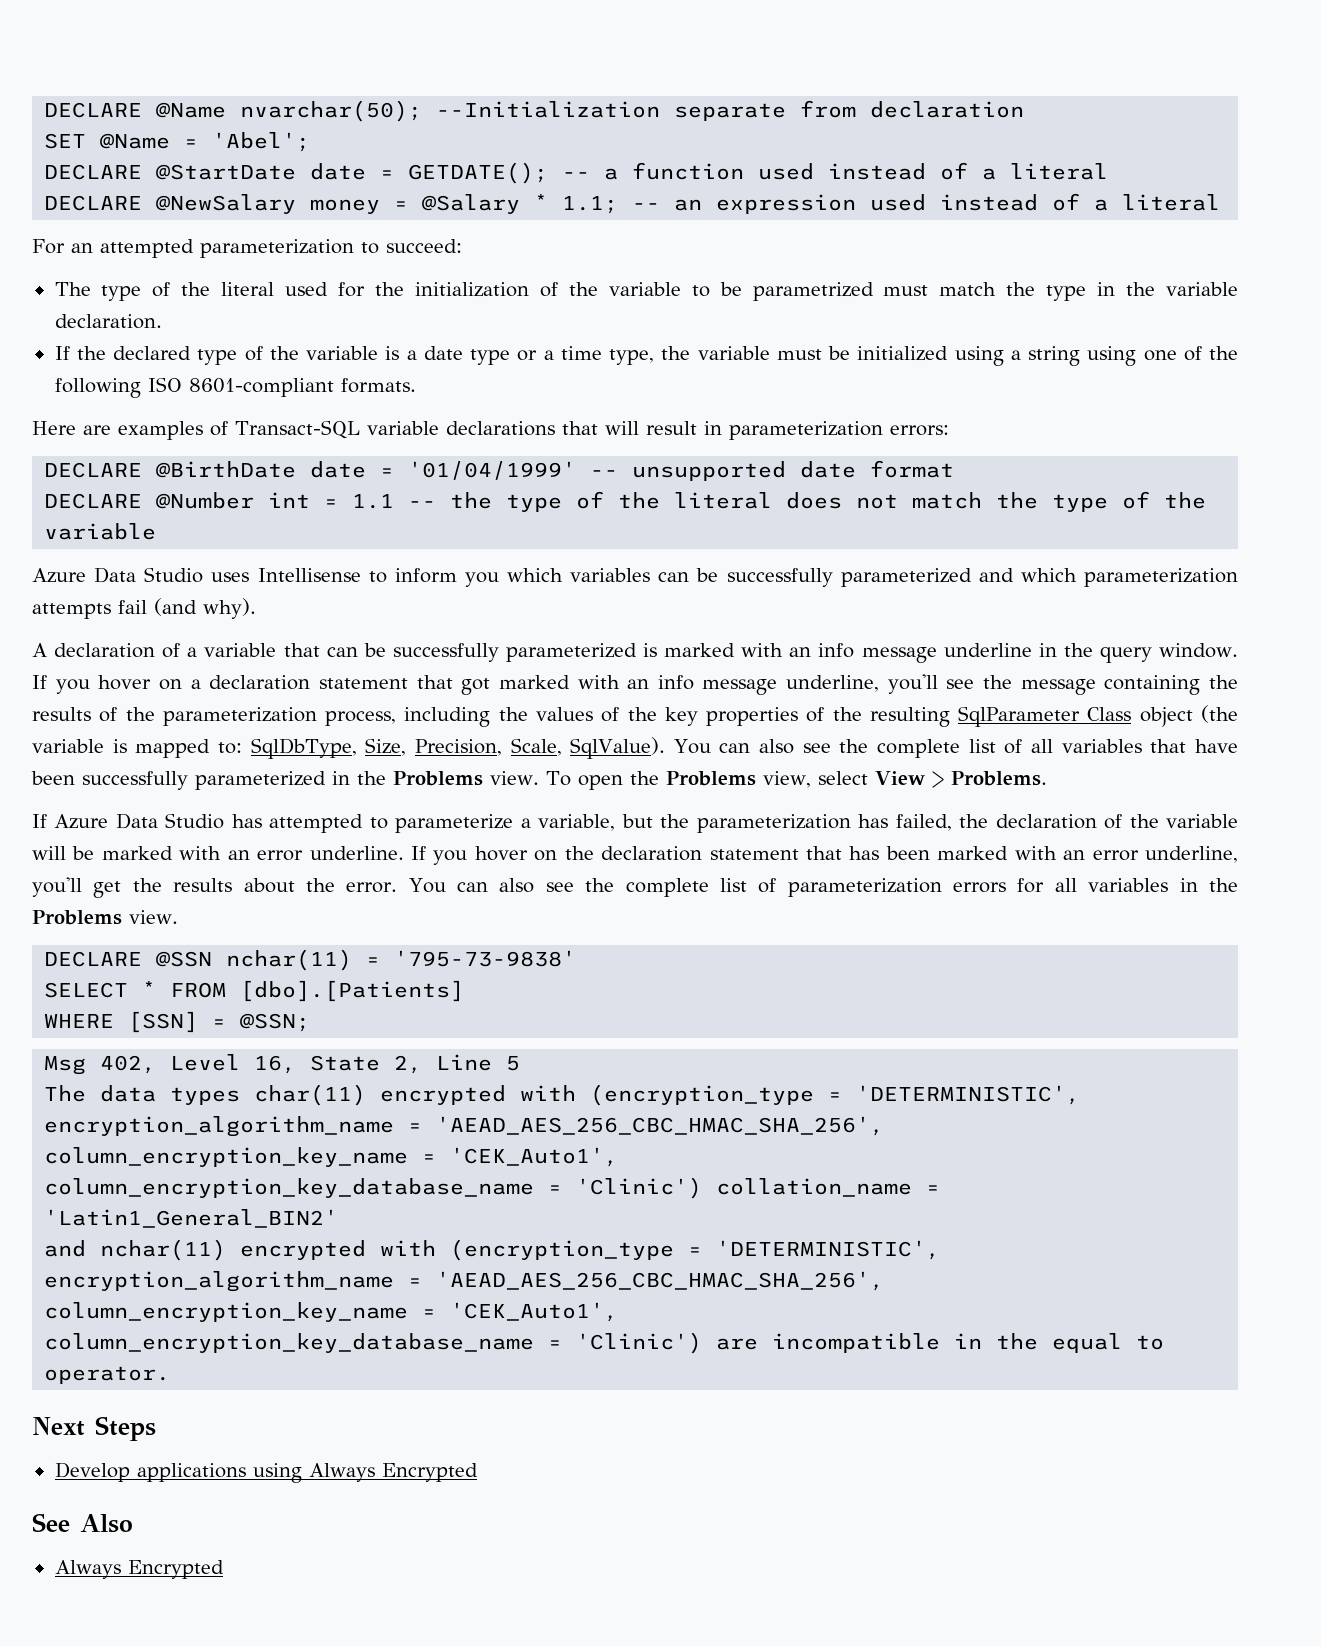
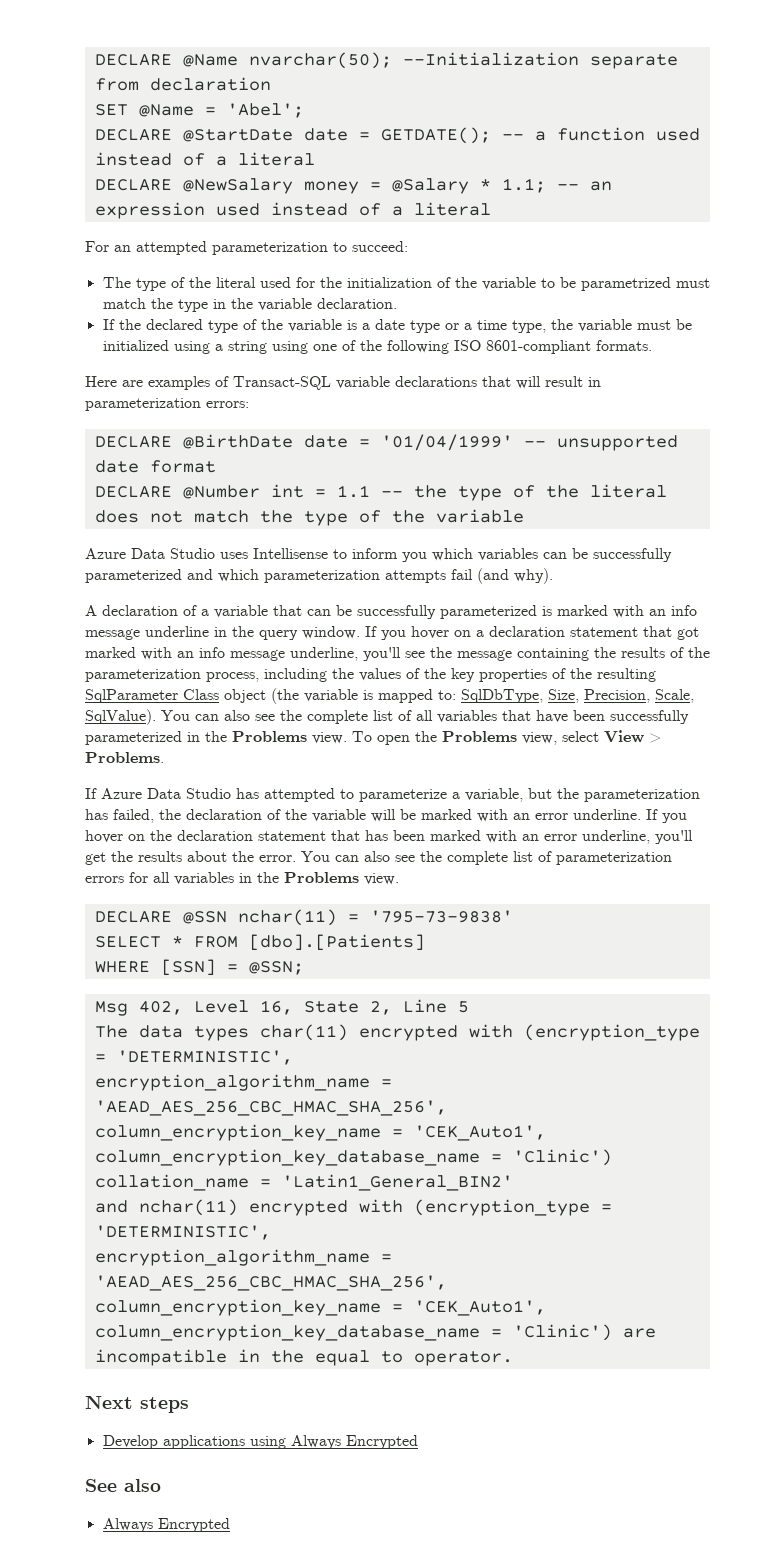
[95,1416,156,1441] Steps -> [140,1397,189,1413] steps
[80,1514,133,1533] Also -> [124,1479,161,1492] also

